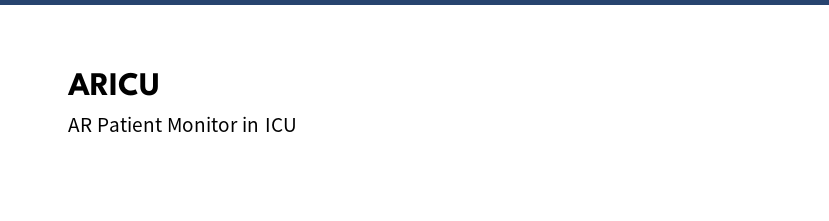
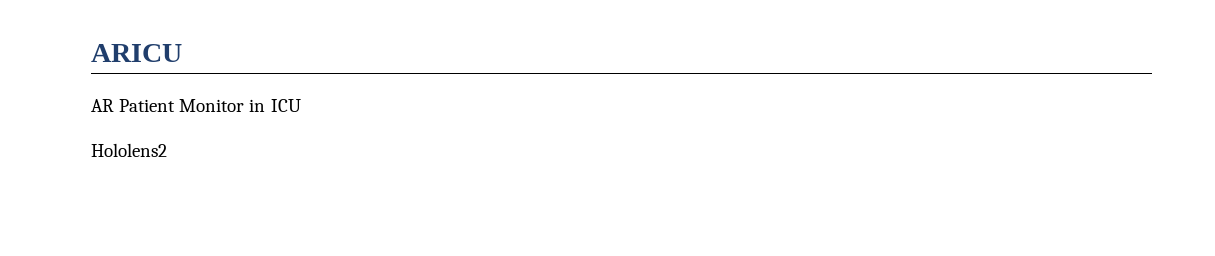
(297, 125) none -> [91,143,167,157] // Hololens2

